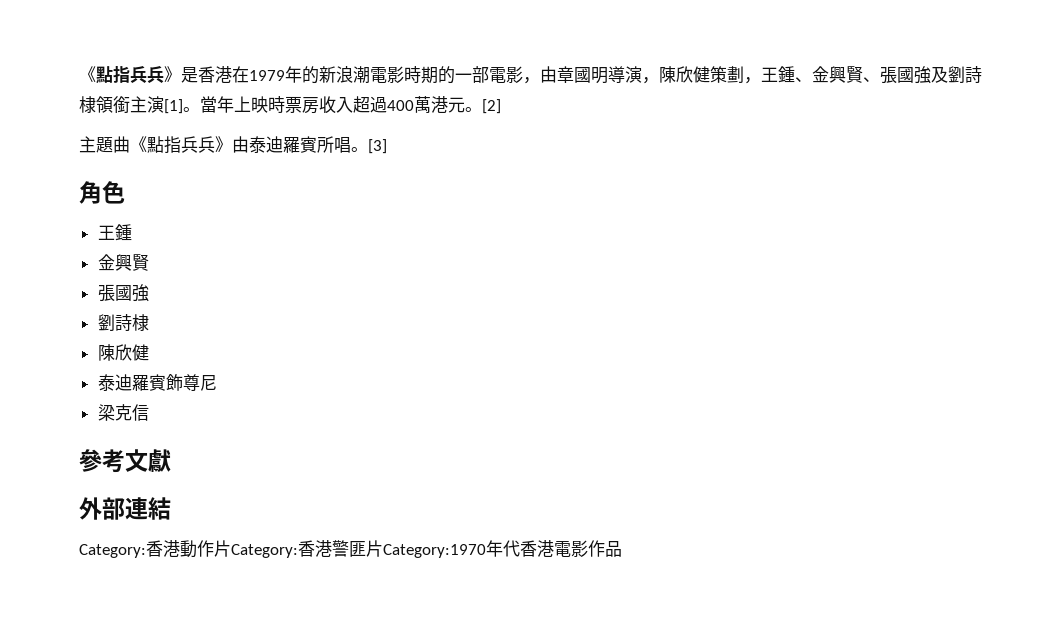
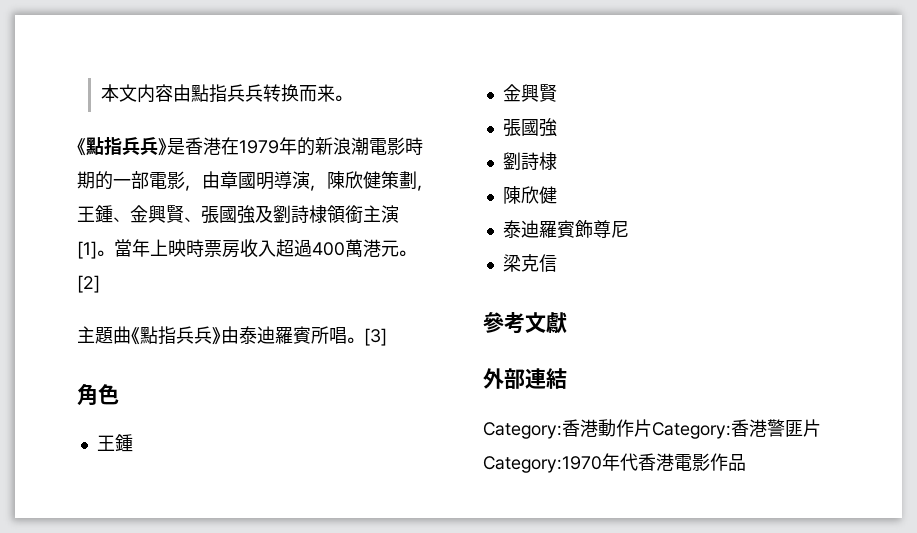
(79, 74) none -> [100,84,352,103] 本文内容由點指兵兵转换而来。 //

